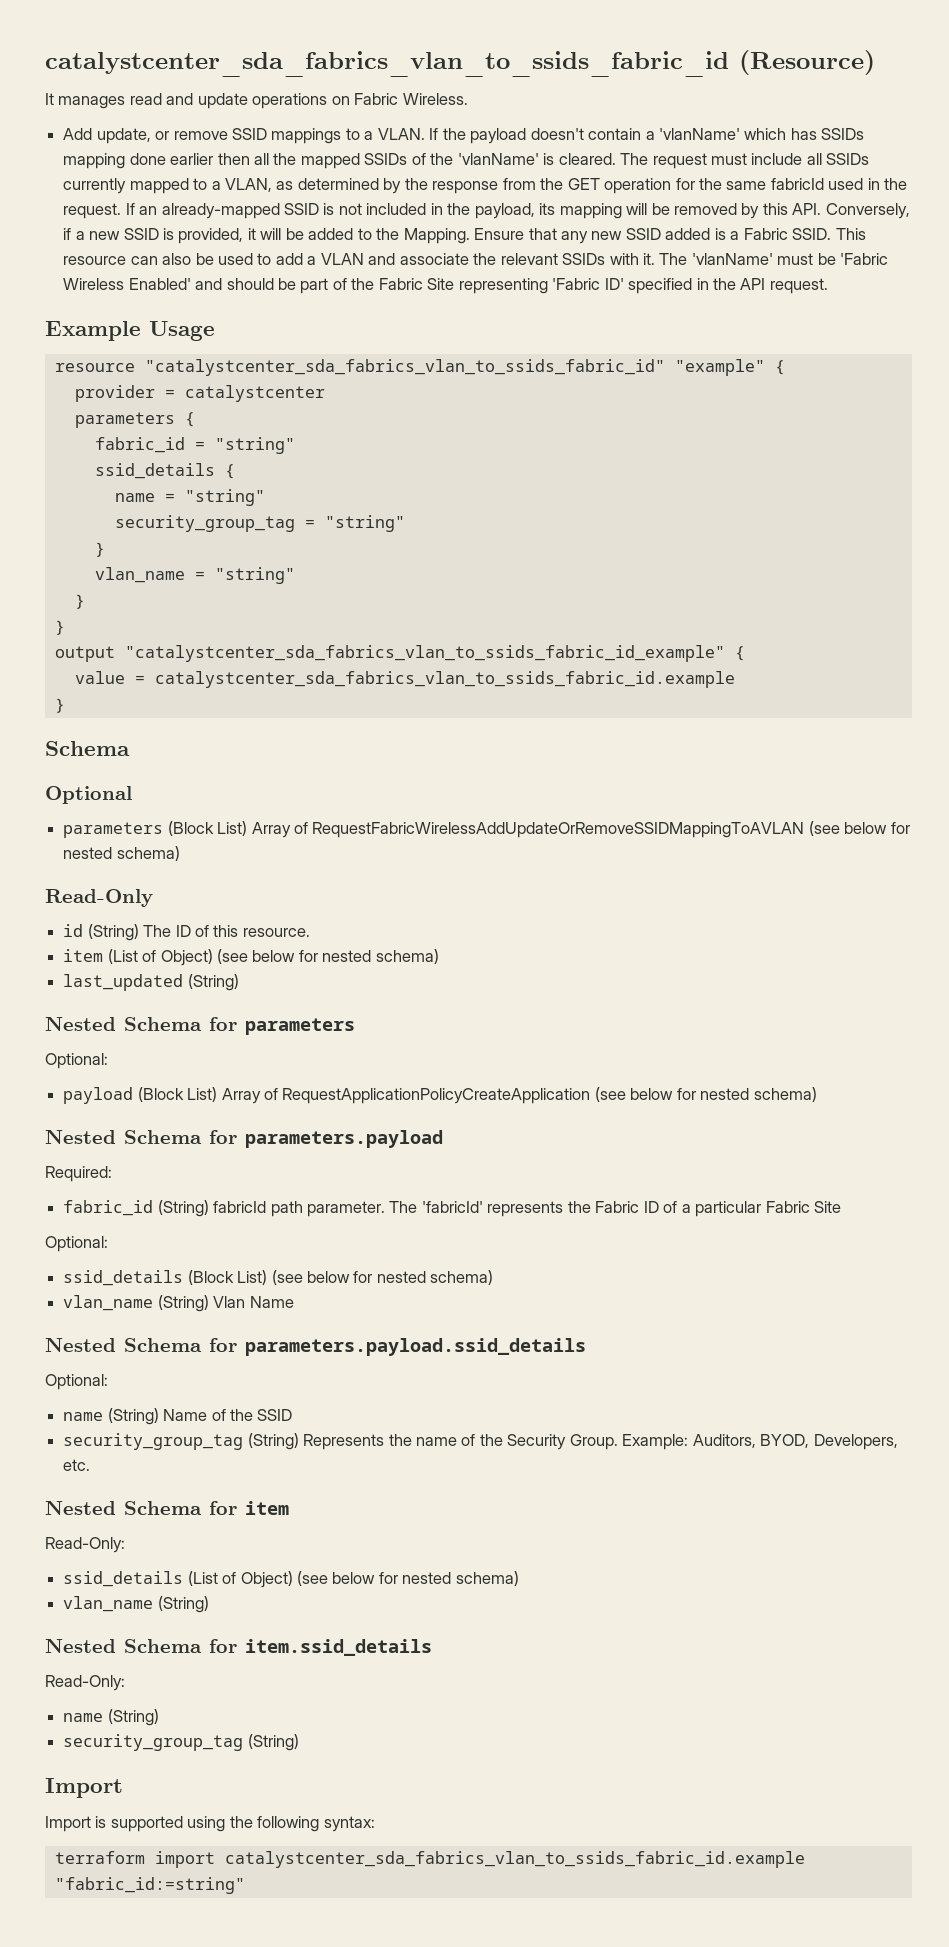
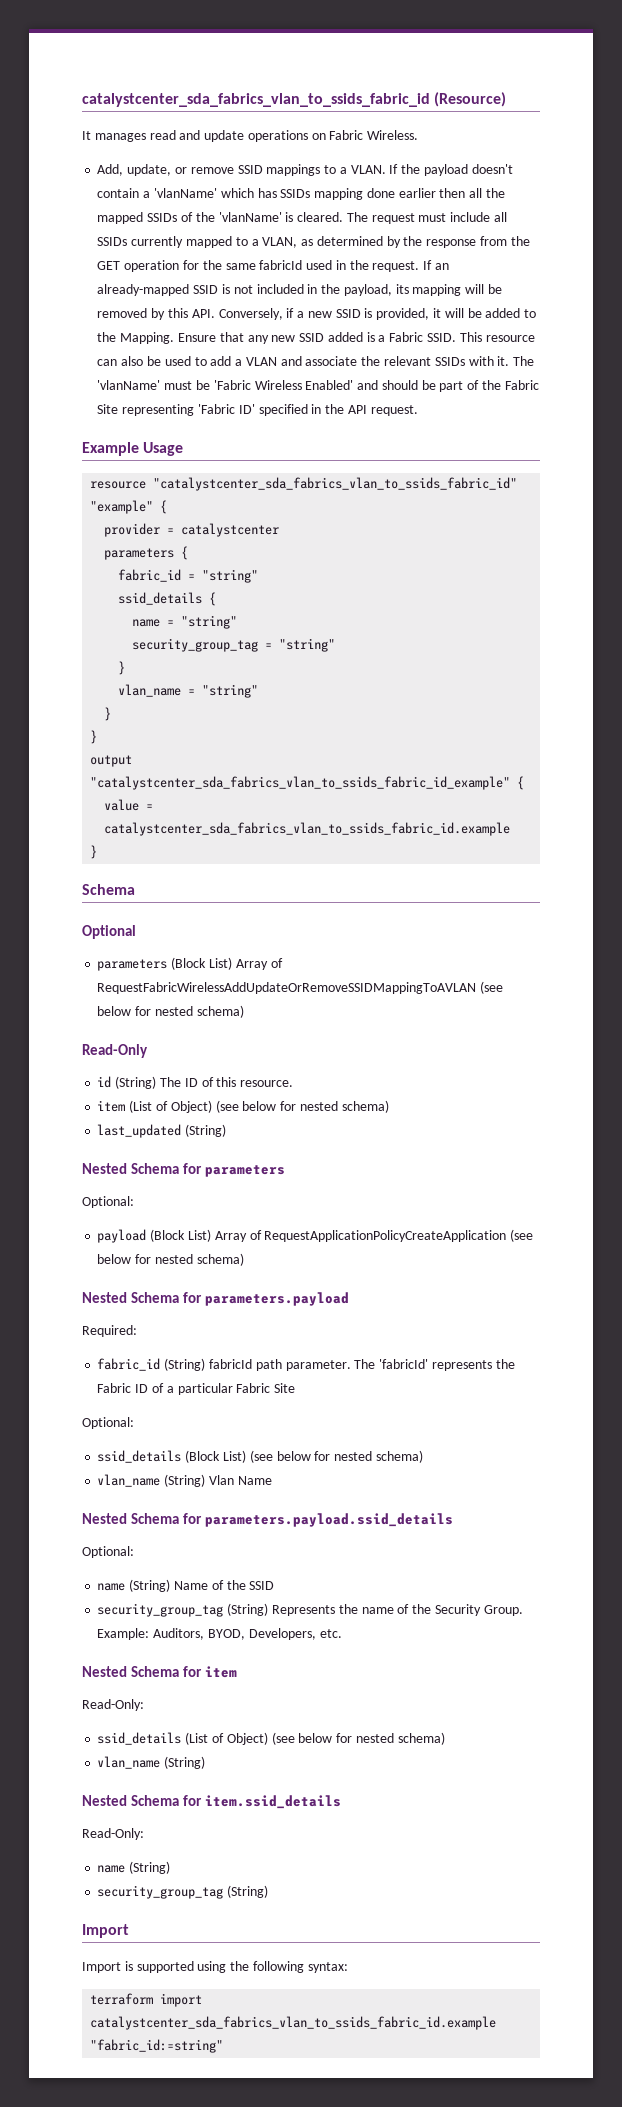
[63,128,93,140] Add -> [97,164,124,176] Add,

